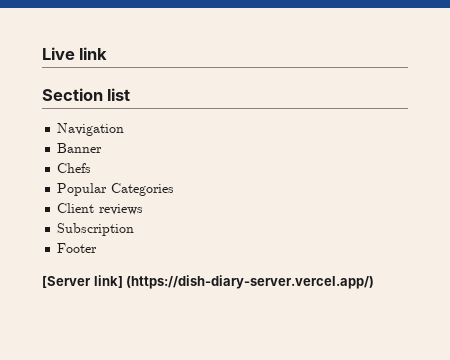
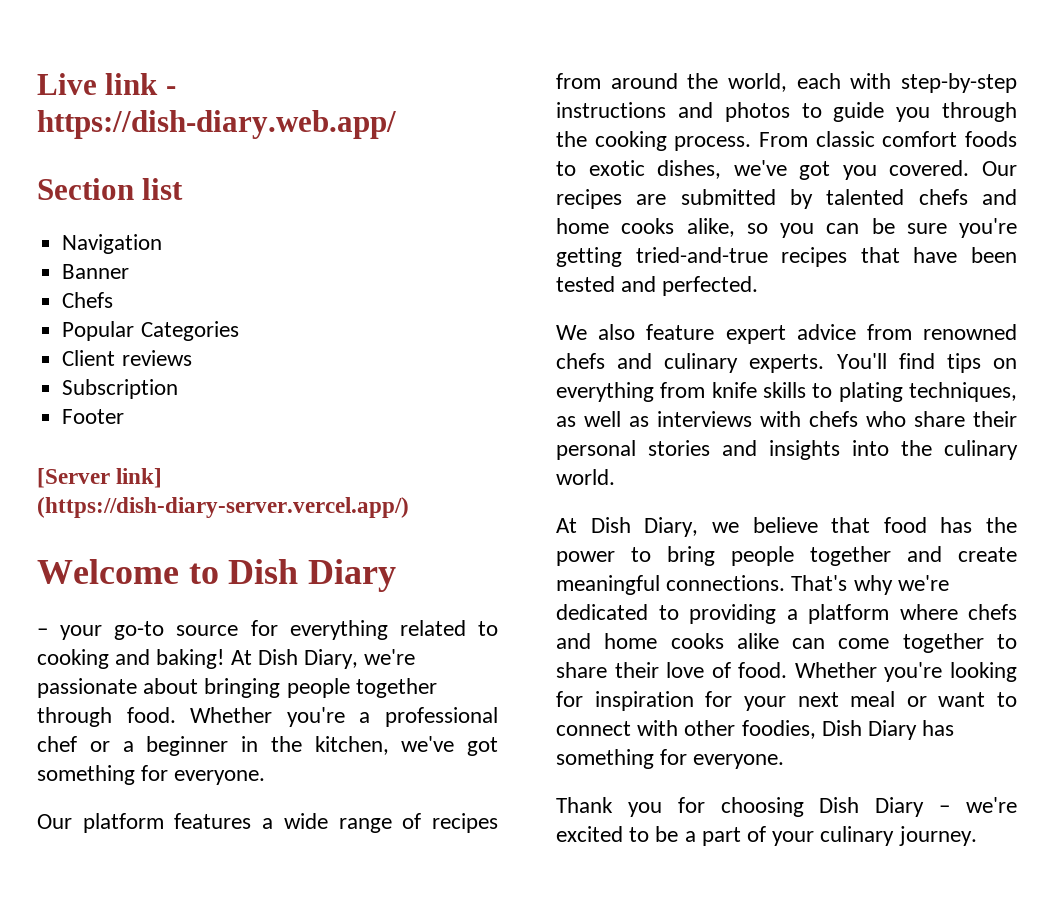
(108, 53) none -> [165,86,176,95] [37,110,396,139] - https://dish-diary.web.app/
(375, 282) none -> [37,559,397,592] [37,620,498,640] [37,649,416,669] [37,678,437,698] [37,707,498,727] [37,736,498,756] [37,765,266,785] [37,813,499,833] [556,73,1017,93] [556,102,1017,122] [556,131,1017,151] [556,160,1017,180] [556,189,1017,209] [556,218,1017,238] [556,247,1017,267] [556,276,759,296] [556,324,1017,344] [556,353,1017,373] [556,382,1017,402] [556,411,1017,427] [556,440,1018,460] [556,469,615,485] [556,517,1017,537] [556,546,1017,566] [556,575,949,595] [556,604,1017,624] [556,633,1017,653] [556,662,1017,682] [556,691,1017,711] [556,720,955,740] [556,749,785,769] [556,797,1017,817] [556,826,977,846] // Welcome to Dish Diary // – your go-to source for everything related to cooking and baking! At Dish Diary, we're passionate about bringing people together through food. Whether you're a professional chef or a beginner in the kitchen, we've got something for everyone. // Our platform features a wide range of recipes from around the world, each with step-by-step instructions and photos to guide you through the cooking process. From classic comfort foods to exotic dishes, we've got you covered. Our recipes are submitted by talented chefs and home cooks alike, so you can be sure you're getting tried-and-true recipes that have been tested and perfected. // We also feature expert advice from renowned chefs and culinary experts. You'll find tips on everything from knife skills to plating techniques, as well as interviews with chefs who share their personal stories and insights into the culinary world. // At Dish Diary, we believe that food has the power to bring people together and create meaningful connections. That's why we're dedicated to providing a platform where chefs and home cooks alike can come together to share their love of food. Whether you're looking for inspiration for your next meal or want to connect with other foodies, Dish Diary has something for everyone. // Thank you for choosing Dish Diary – we're excited to be a part of your culinary journey.

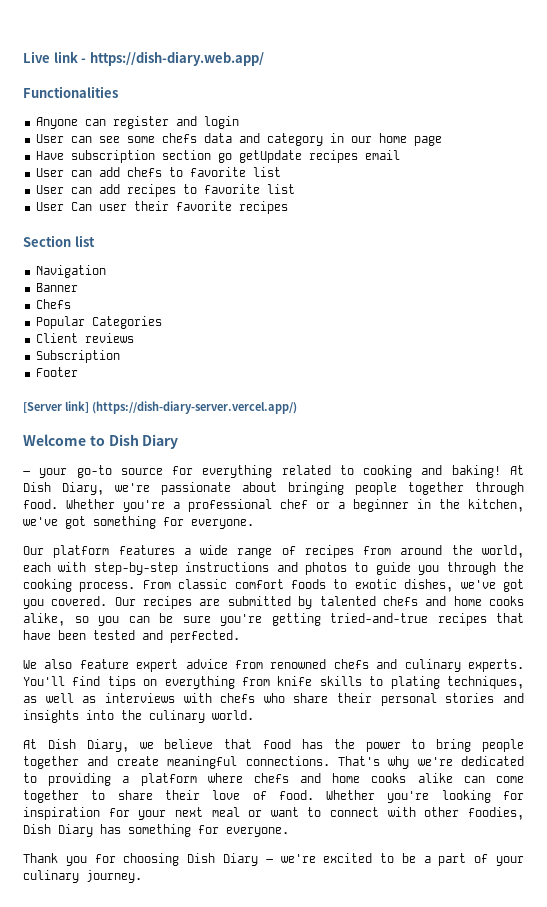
(396, 124) none -> [23,86,118,98] [35,116,239,129] [35,133,442,146] [35,150,400,163] [35,167,281,177] [35,184,295,197] [35,201,288,214] // Functionalities // Anyone can register and login // User can see some chefs data and category in our home page // Have subscription section go getUpdate recipes email // User can add chefs to favorite list // User can add recipes to favorite list // User Can user their favorite recipes

